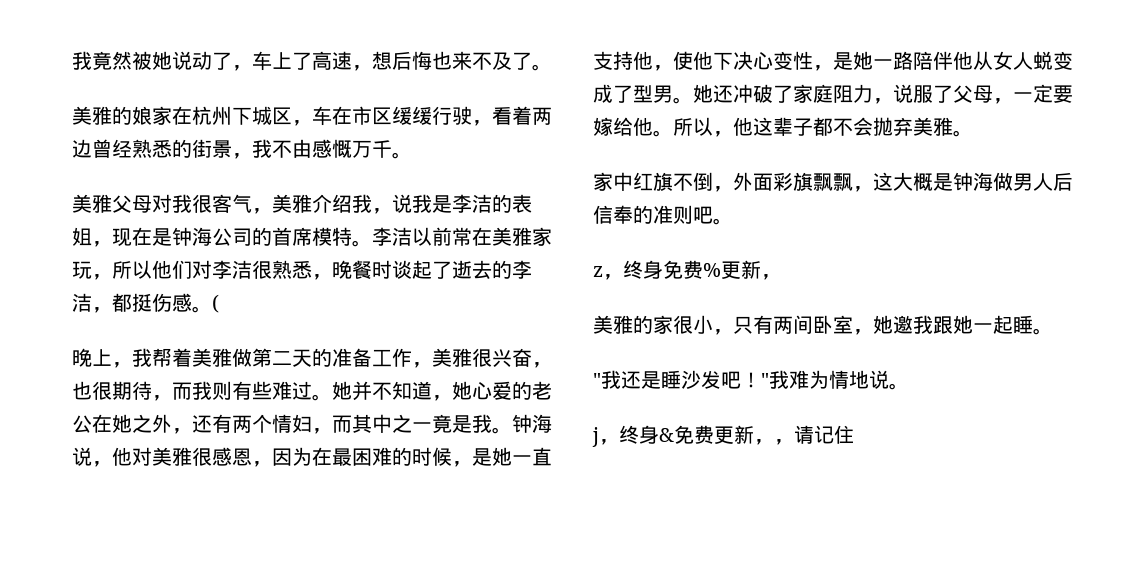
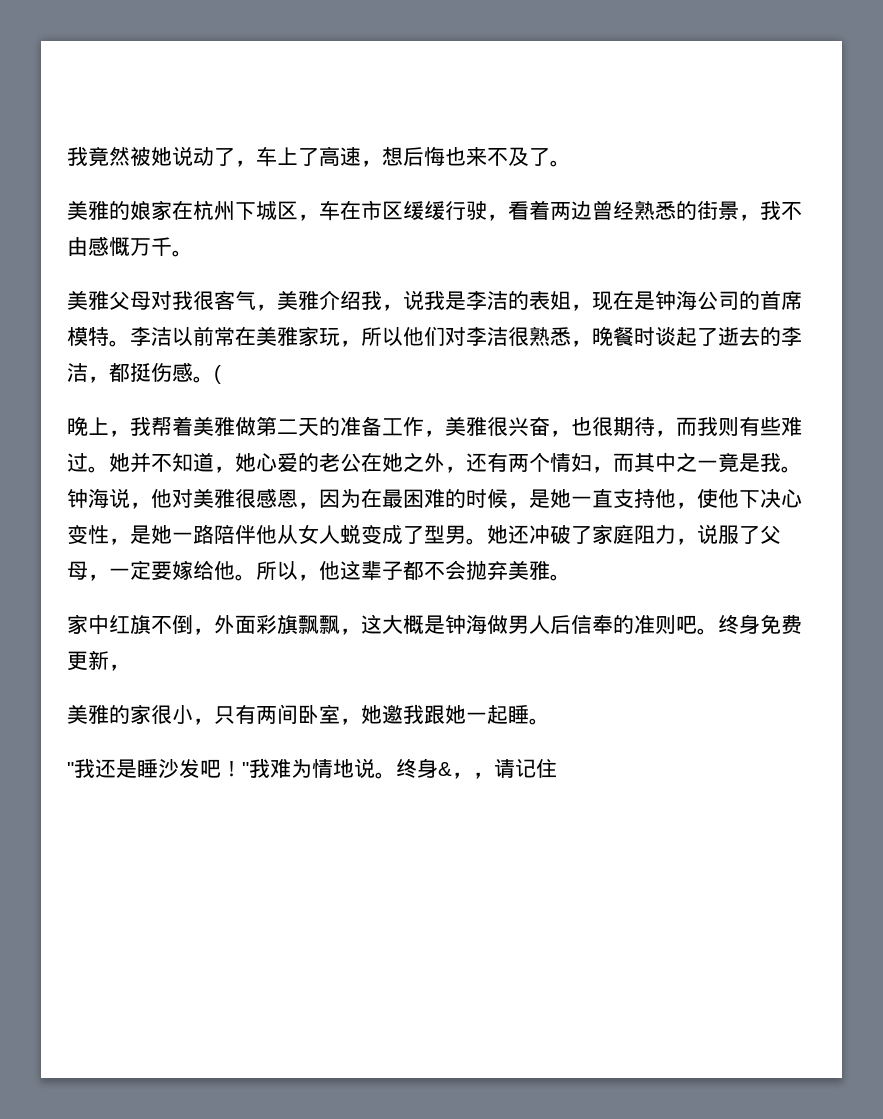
[593,266,623,280] // z， -> (718, 631) none
[703,263,721,277] % -> (802, 624) none
[592,427,619,447] // j， -> (396, 775) none
[674,425,754,444] 免费更新 -> (452, 769) none

